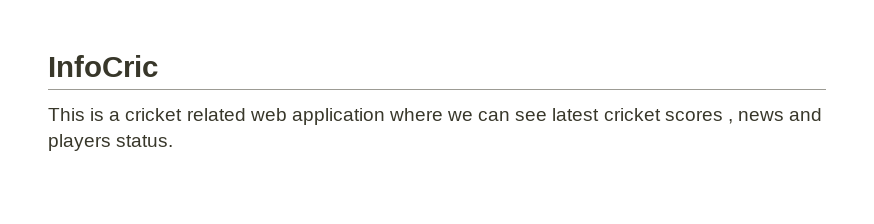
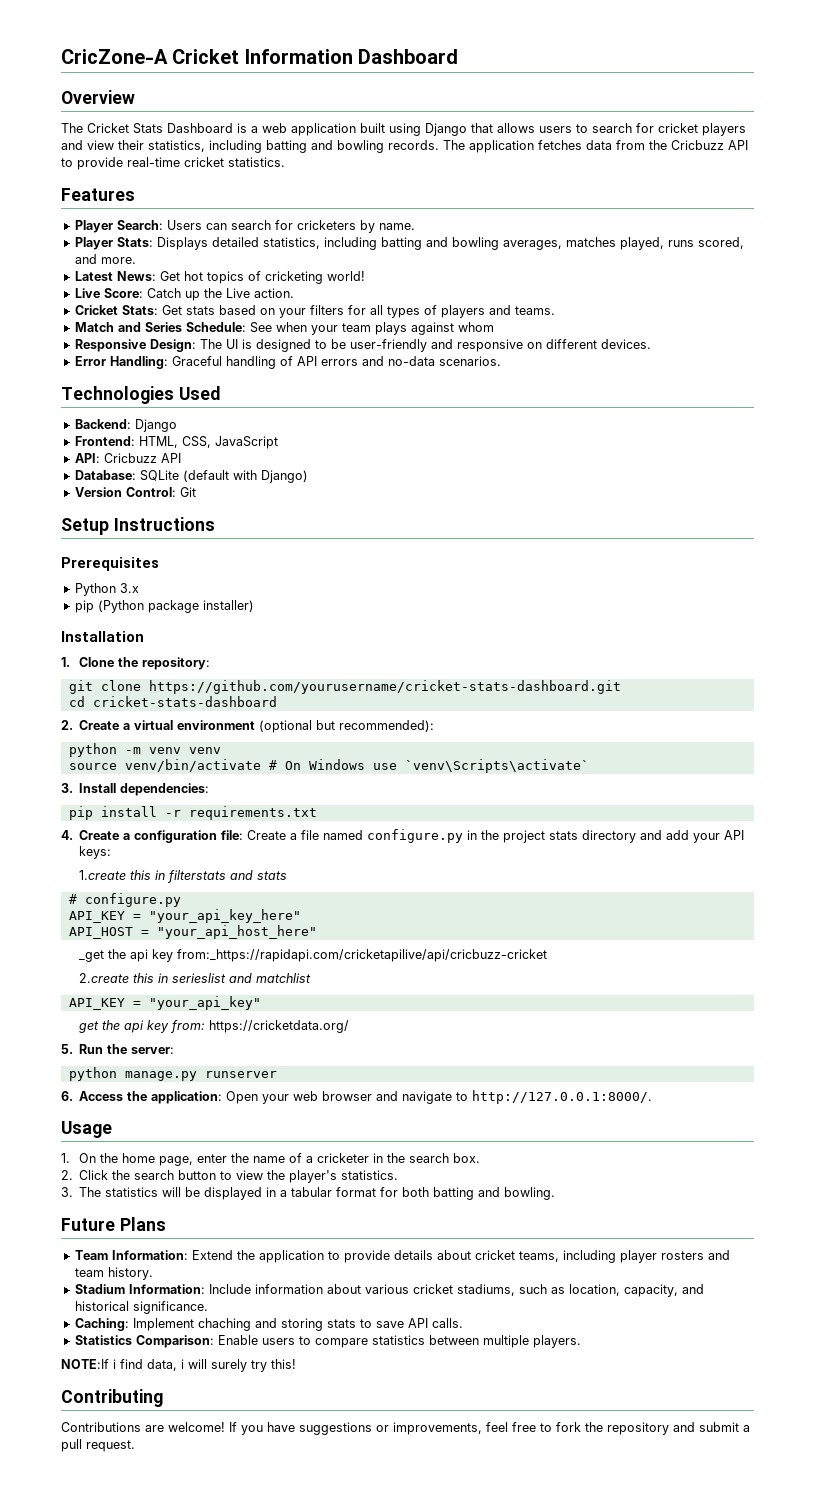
[48,55,158,77] [48,108,823,125] [48,134,174,151] InfoCric // This is a cricket related web application where we can see latest cricket scores , news and players status. -> [61,49,459,64] [61,90,135,104] [61,123,746,136] [61,140,748,153] [61,157,285,170] [61,188,135,201] [74,220,415,233] [74,237,744,250] [74,254,136,264] [74,271,365,284] [74,288,294,301] [74,305,555,318] [74,322,494,335] [74,339,651,352] [74,356,501,369] [61,386,220,404] [74,419,177,432] [74,436,278,449] [74,453,181,463] [74,470,308,483] [74,487,196,497] [61,517,215,535] [61,557,159,571] [74,583,139,596] [74,600,254,613] [61,631,144,642] [61,657,210,670] [68,680,621,694] [68,696,277,707] [61,720,435,733] [68,743,221,757] [68,759,589,773] [61,783,210,796] [68,806,317,820] [61,829,745,843] [79,846,112,859] [78,870,287,883] [68,893,181,907] [68,909,301,923] [68,925,317,939] [78,949,547,962] [78,973,311,983] [68,996,261,1010] [78,1020,349,1033] [61,1044,175,1054] [68,1067,277,1081] [61,1090,653,1104] [61,1121,112,1138] [61,1153,480,1166] [61,1170,399,1183] [61,1187,556,1200] [61,1217,166,1231] [74,1250,730,1263] [74,1267,153,1280] [74,1284,704,1297] [74,1301,208,1314] [74,1318,463,1331] [74,1335,581,1348] [61,1359,296,1372] [61,1389,163,1407] [61,1422,750,1435] [61,1439,135,1452] CricZone-A Cricket Information Dashboard // Overview // The Cricket Stats Dashboard is a web application built using Django that allows users to search for cricket players and view their statistics, including batting and bowling records. The application fetches data from the Cricbuzz API to provide real-time cricket statistics. // Features // Player Search: Users can search for cricketers by name. // Player Stats: Displays detailed statistics, including batting and bowling averages, matches played, runs scored, and more. // Latest News: Get hot topics of cricketing world! // Live Score: Catch up the Live action. // Cricket Stats: Get stats based on your filters for all types of players and teams. // Match and Series Schedule: See when your team plays against whom // Responsive Design: The UI is designed to be user-friendly and responsive on different devices. // Error Handling: Graceful handling of API errors and no-data scenarios. // Technologies Used // Backend: Django // Frontend: HTML, CSS, JavaScript // API: Cricbuzz API // Database: SQLite (default with Django) // Version Control: Git // Setup Instructions // Prerequisites // Python 3.x // pip (Python package installer) // Installation // 1. Clone the repository: // git clone https://github.com/yourusername/cricket-stats-dashboard.git // cd cricket-stats-dashboard // 2. Create a virtual environment (optional but recommended): // python -m venv venv // source venv/bin/activate # On Windows use `venv\Scripts\activate` // 3. Install dependencies: // pip install -r requirements.txt // 4. Create a configuration file: Create a file named configure.py in the project stats directory and add your API keys: // 1.create this in filterstats and stats // # configure.py // API_KEY = "your_api_key_here" // API_HOST = "your_api_host_here" // _get the api key from:_https://rapidapi.com/cricketapilive/api/cricbuzz-cricket // 2.create this in serieslist and matchlist // API_KEY = "your_api_key" // get the api key from: https://cricketdata.org/ // 5. Run the server: // python manage.py runserver // 6. Access the application: Open your web browser and navigate to http://127.0.0.1:8000/. // Usage // 1. On the home page, enter the name of a cricketer in the search box. // 2. Click the search button to view the player's statistics. // 3. The statistics will be displayed in a tabular format for both batting and bowling. // Future Plans // Team Information: Extend the application to provide details about cricket teams, including player rosters and team history. // Stadium Information: Include information about various cricket stadiums, such as location, capacity, and historical significance. // Caching: Implement chaching and storing stats to save API calls. // Statistics Comparison: Enable users to compare statistics between multiple players. // NOTE:If i find data, i will surely try this! // Contributing // Contributions are welcome! If you have suggestions or improvements, feel free to fork the repository and submit a pull request.

